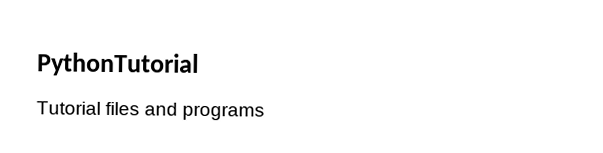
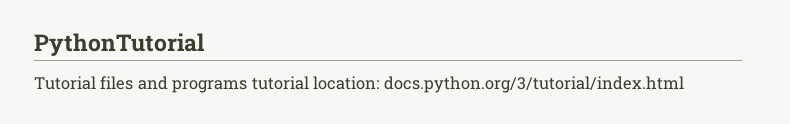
(266, 112) none -> [251,76,684,93] tutorial location: docs.python.org/3/tutorial/index.html

